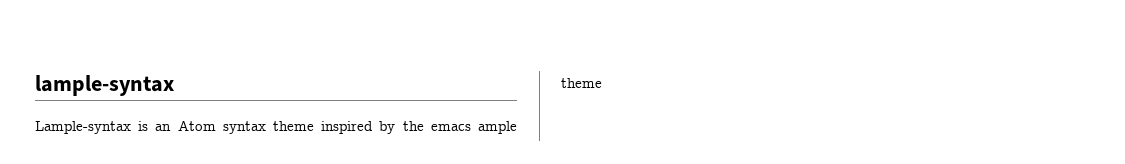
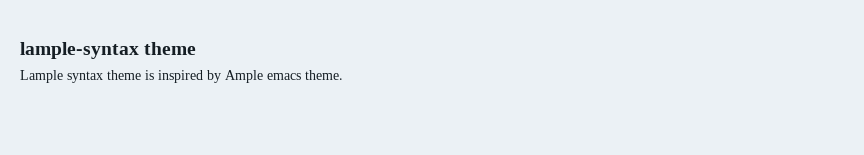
[35,120,216,134] // Lample-syntax is an Atom -> [144,42,197,55] [20,70,63,83] theme // Lample
(314, 126) none -> [145,70,154,80] is
[402,121,517,134] [561,78,602,88] the emacs ample theme -> [225,70,343,83] Ample emacs theme.

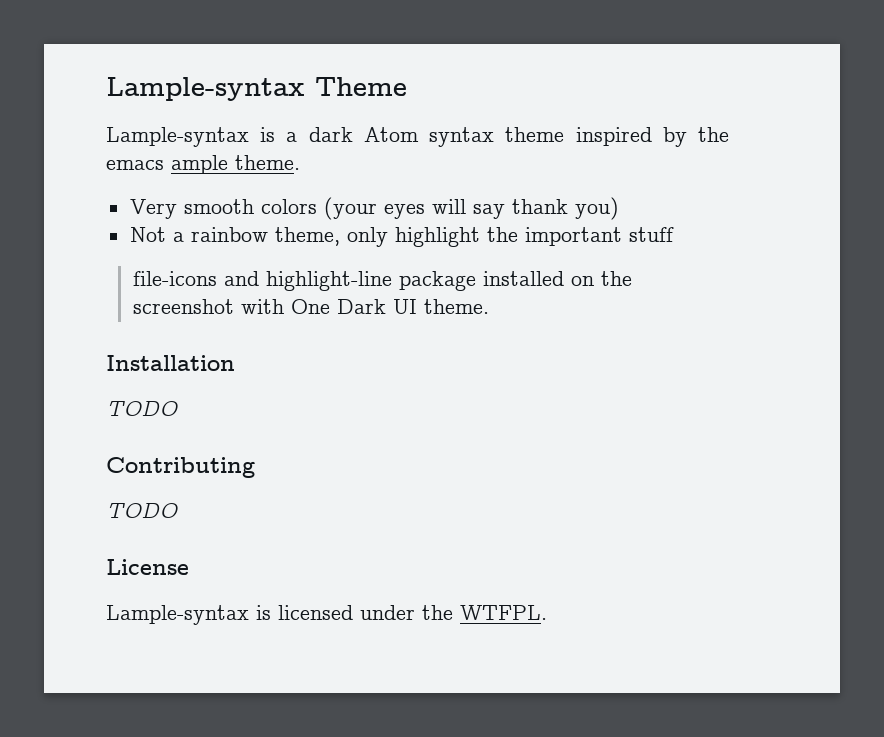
[20,42,197,59] [20,70,63,83] lample-syntax theme // Lample -> [106,77,407,101] [106,127,419,147] Lample-syntax Theme // Lample-syntax is a dark Atom
[145,70,154,80] is -> (565, 134) none
[225,70,343,83] Ample emacs theme. -> [698,127,729,142] [106,155,300,174] [129,197,619,220] [129,227,674,247] [132,271,632,291] [132,299,489,314] [106,355,235,371] [106,400,178,416] [106,457,255,478] [106,502,178,518] [106,559,189,575] [106,605,547,625] the emacs ample theme. // Very smooth colors (your eyes will say thank you) // Not a rainbow theme, only highlight the important stuff // file-icons and highlight-line package installed on the screenshot with One Dark UI theme. // Installation // TODO // Contributing // TODO // License // Lample-syntax is licensed under the WTFPL.

